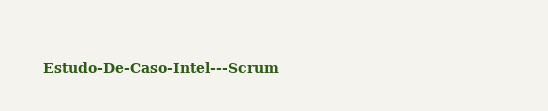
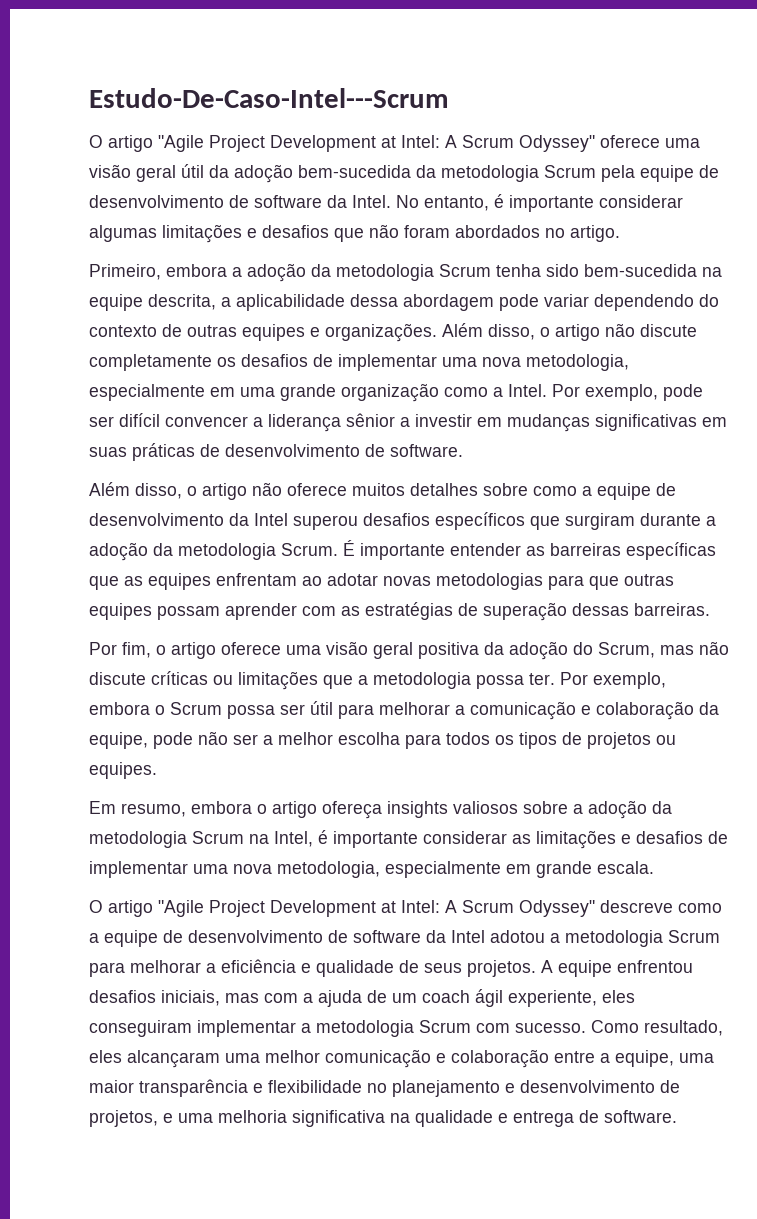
(279, 67) none -> [89,135,700,152] [89,164,719,183] [89,194,683,212] [89,224,620,243] [89,263,722,282] [89,294,719,311] [89,323,697,342] [89,354,629,371] [89,383,703,402] [89,413,727,432] [89,443,463,461] [89,482,676,500] [89,512,716,530] [89,540,716,561] [89,573,674,590] [89,602,710,621] [89,641,729,660] [89,671,666,690] [89,701,719,720] [89,731,676,749] [89,762,157,779] [89,800,672,819] [89,830,728,849] [89,861,654,878] [89,900,722,917] [89,930,720,947] [89,959,693,977] [89,989,635,1007] [89,1020,723,1037] [89,1049,714,1068] [89,1079,680,1097] [89,1110,677,1127] // O artigo "Agile Project Development at Intel: A Scrum Odyssey" oferece uma visão geral útil da adoção bem-sucedida da metodologia Scrum pela equipe de desenvolvimento de software da Intel. No entanto, é importante considerar algumas limitações e desafios que não foram abordados no artigo. // Primeiro, embora a adoção da metodologia Scrum tenha sido bem-sucedida na equipe descrita, a aplicabilidade dessa abordagem pode variar dependendo do contexto de outras equipes e organizações. Além disso, o artigo não discute completamente os desafios de implementar uma nova metodologia, especialmente em uma grande organização como a Intel. Por exemplo, pode ser difícil convencer a liderança sênior a investir em mudanças significativas em suas práticas de desenvolvimento de software. // Além disso, o artigo não oferece muitos detalhes sobre como a equipe de desenvolvimento da Intel superou desafios específicos que surgiram durante a adoção da metodologia Scrum. É importante entender as barreiras específicas que as equipes enfrentam ao adotar novas metodologias para que outras equipes possam aprender com as estratégias de superação dessas barreiras. // Por fim, o artigo oferece uma visão geral positiva da adoção do Scrum, mas não discute críticas ou limitações que a metodologia possa ter. Por exemplo, embora o Scrum possa ser útil para melhorar a comunicação e colaboração da equipe, pode não ser a melhor escolha para todos os tipos de projetos ou equipes. // Em resumo, embora o artigo ofereça insights valiosos sobre a adoção da metodologia Scrum na Intel, é importante considerar as limitações e desafios de implementar uma nova metodologia, especialmente em grande escala. // O artigo "Agile Project Development at Intel: A Scrum Odyssey" descreve como a equipe de desenvolvimento de software da Intel adotou a metodologia Scrum para melhorar a eficiência e qualidade de seus projetos. A equipe enfrentou desafios iniciais, mas com a ajuda de um coach ágil experiente, eles conseguiram implementar a metodologia Scrum com sucesso. Como resultado, eles alcançaram uma melhor comunicação e colaboração entre a equipe, uma maior transparência e flexibilidade no planejamento e desenvolvimento de projetos, e uma melhoria significativa na qualidade e entrega de software.

